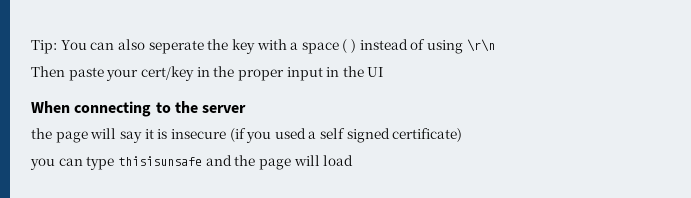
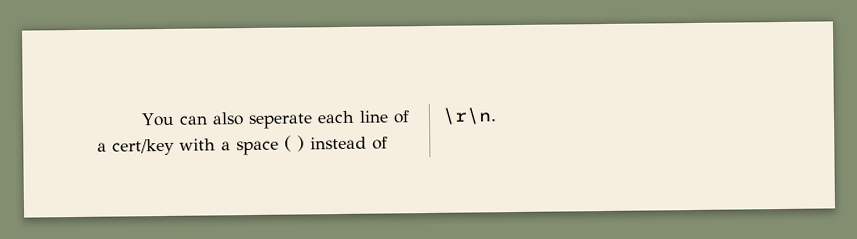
[31,40,57,54] Tip: -> (140, 119) none
[207,39,255,54] the key -> [316,110,410,124] [97,138,175,156] each line of a cert/key
[427,39,495,54] [31,66,384,81] [31,101,247,117] [31,128,463,143] [30,155,354,170] using \r\n // Then paste your cert/key in the proper input in the UI // When connecting to the server // the page will say it is insecure (if you used a self signed certificate) // you can type thisisunsafe and the page will load -> [442,107,497,125] \r\n.

